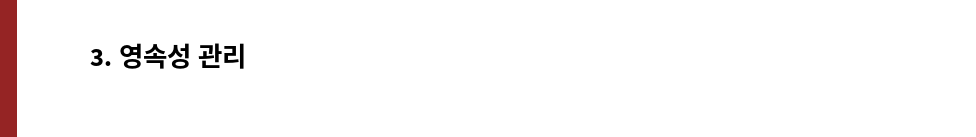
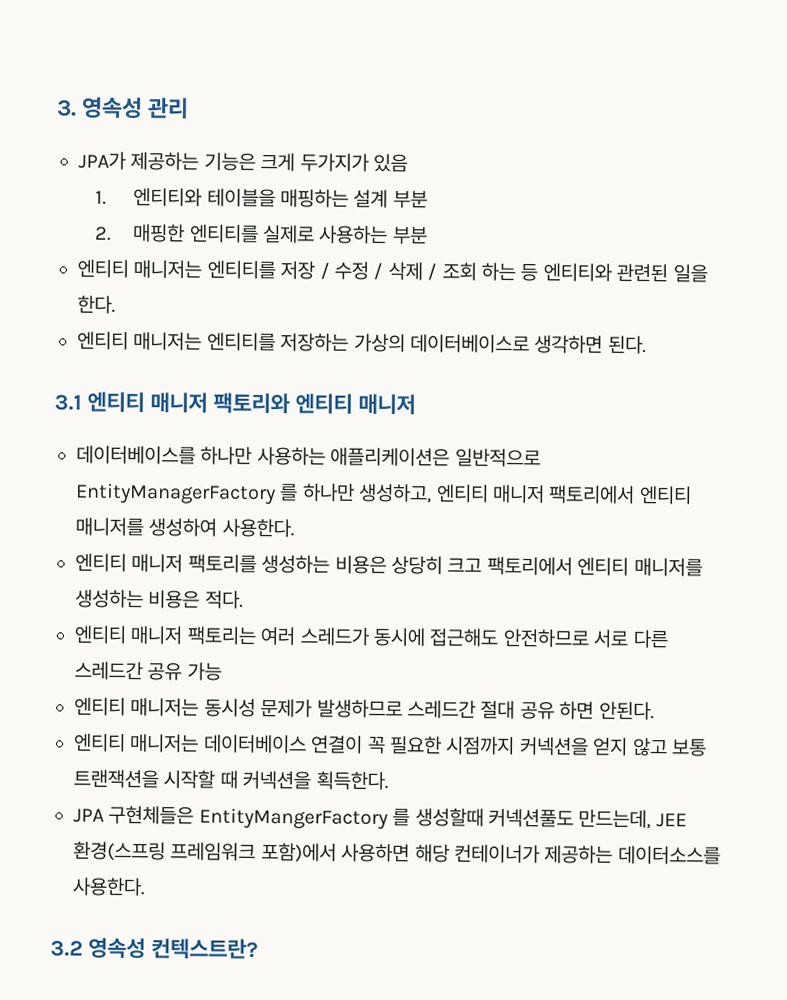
(247, 56) none -> [78,151,408,173] [94,187,428,209] [94,223,428,245] [77,259,708,283] [77,295,116,314] [77,331,647,354] [54,391,416,416] [76,445,541,468] [75,483,692,505] [75,517,295,538] [75,553,703,577] [75,589,244,609] [74,625,668,649] [74,661,222,681] [74,697,655,721] [74,733,707,757] [73,769,389,790] [73,805,687,830] [73,841,721,865] [72,877,146,897] [50,937,258,959] // JPA가 제공하는 기능은 크게 두가지가 있음 // 1. 엔티티와 테이블을 매핑하는 설계 부분 // 2. 매핑한 엔티티를 실제로 사용하는 부분 // 엔티티 매니저는 엔티티를 저장 / 수정 / 삭제 / 조회 하는 등 엔티티와 관련된 일을 한다. // 엔티티 매니저는 엔티티를 저장하는 가상의 데이터베이스로 생각하면 된다. // 3.1 엔티티 매니저 팩토리와 엔티티 매니저 // 데이터베이스를 하나만 사용하는 애플리케이션은 일반적으로 EntityManagerFactory 를 하나만 생성하고, 엔티티 매니저 팩토리에서 엔티티 매니저를 생성하여 사용한다. // 엔티티 매니저 팩토리를 생성하는 비용은 상당히 크고 팩토리에서 엔티티 매니저를 생성하는 비용은 적다. // 엔티티 매니저 팩토리는 여러 스레드가 동시에 접근해도 안전하므로 서로 다른 스레드간 공유 가능 // 엔티티 매니저는 동시성 문제가 발생하므로 스레드간 절대 공유 하면 안된다. // 엔티티 매니저는 데이터베이스 연결이 꼭 필요한 시점까지 커넥션을 얻지 않고 보통 트랜잭션을 시작할 때 커넥션을 획득한다. // JPA 구현체들은 EntityMangerFactory 를 생성할때 커넥션풀도 만드는데, JEE 환경(스프링 프레임워크 포함)에서 사용하면 해당 컨테이너가 제공하는 데이터소스를 사용한다. // 3.2 영속성 컨텍스트란?

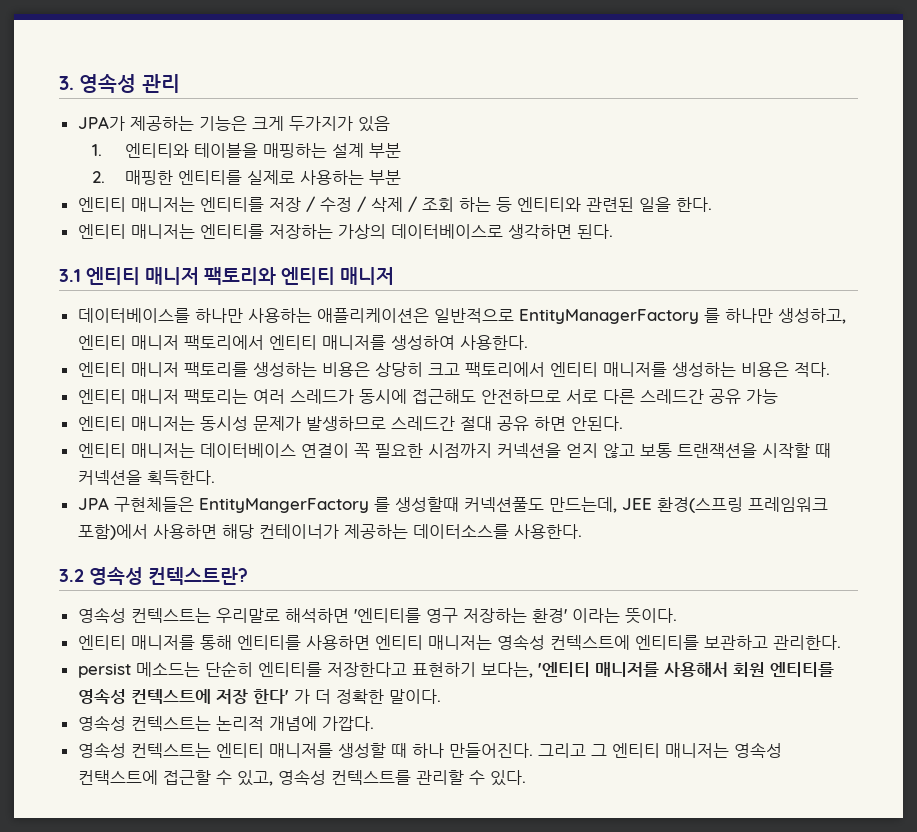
(258, 948) none -> [77,607,677,624] [77,634,841,650] [77,661,834,678] [77,689,441,704] [77,715,374,731] [77,742,782,758] [77,769,526,786] // 영속성 컨텍스트는 우리말로 해석하면 '엔티티를 영구 저장하는 환경' 이라는 뜻이다. // 엔티티 매니저를 통해 엔티티를 사용하면 엔티티 매니저는 영속성 컨텍스트에 엔티티를 보관하고 관리한다. // persist 메소드는 단순히 엔티티를 저장한다고 표현하기 보다는, '엔티티 매니저를 사용해서 회원 엔티티를 영속성 컨텍스트에 저장 한다' 가 더 정확한 말이다. // 영속성 컨텍스트는 논리적 개념에 가깝다. // 영속성 컨텍스트는 엔티티 매니저를 생성할 때 하나 만들어진다. 그리고 그 엔티티 매니저는 영속성 컨택스트에 접근할 수 있고, 영속성 컨텍스트를 관리할 수 있다.

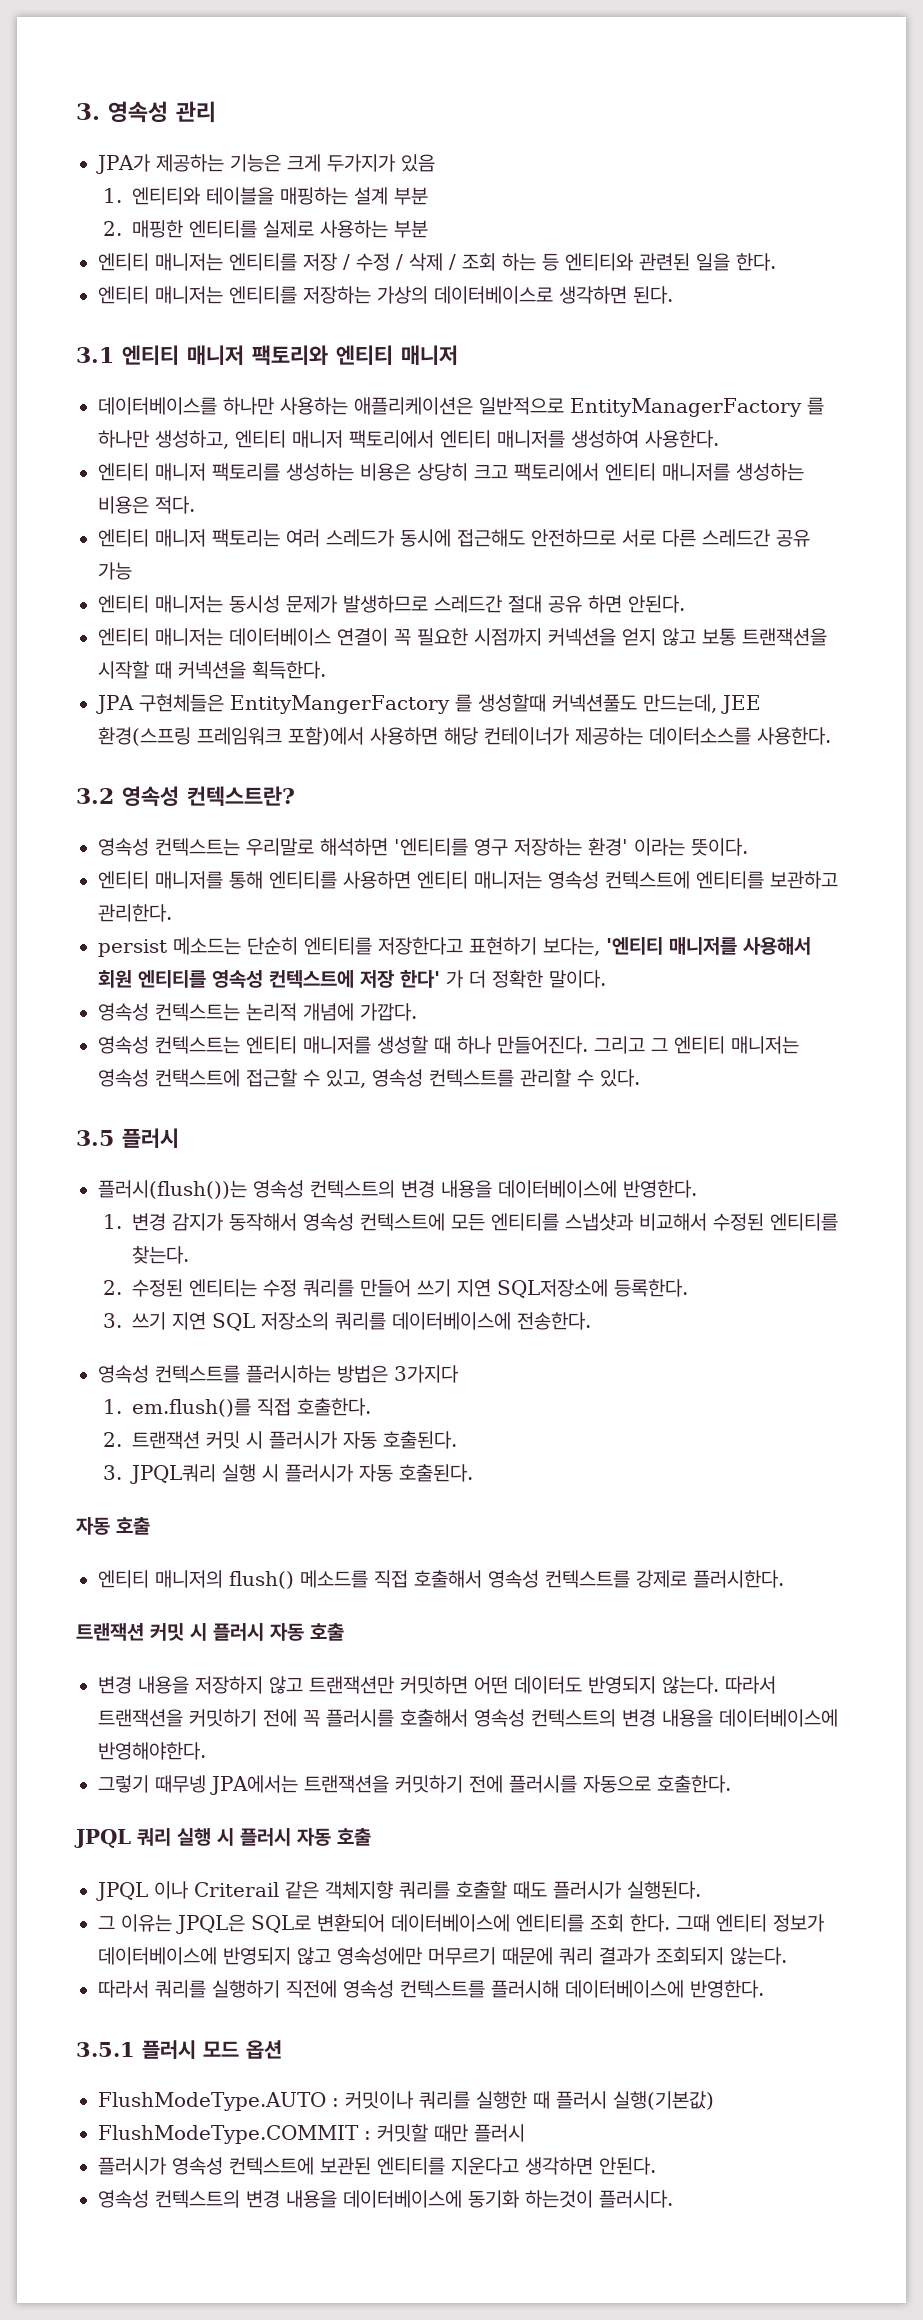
(526, 778) none -> [76,1128,179,1149] [98,1180,697,1199] [103,1213,839,1231] [132,1246,190,1264] [103,1279,689,1298] [103,1312,592,1331] [98,1365,459,1383] [103,1398,372,1417] [103,1431,458,1449] [103,1464,474,1484] [76,1517,150,1535] [98,1570,784,1589] [76,1623,344,1641] [98,1676,776,1694] [98,1709,838,1727] [98,1742,206,1760] [98,1775,731,1795] [74,1828,371,1848] [96,1881,701,1901] [98,1914,824,1934] [98,1947,787,1965] [98,1980,764,1998] [76,2040,282,2059] [98,2091,714,2111] [98,2124,525,2144] [98,2157,656,2175] [98,2190,673,2208] // 3.5 플러시 // 플러시(flush())는 영속성 컨텍스트의 변경 내용을 데이터베이스에 반영한다. // 1. 변경 감지가 동작해서 영속성 컨텍스트에 모든 엔티티를 스냅샷과 비교해서 수정된 엔티티를 찾는다. // 2. 수정된 엔티티는 수정 쿼리를 만들어 쓰기 지연 SQL저장소에 등록한다. // 3. 쓰기 지연 SQL 저장소의 쿼리를 데이터베이스에 전송한다. // 영속성 컨텍스트를 플러시하는 방법은 3가지다 // 1. em.flush()를 직접 호출한다. // 2. 트랜잭션 커밋 시 플러시가 자동 호출된다. // 3. JPQL쿼리 실행 시 플러시가 자동 호출된다. // 자동 호출 // 엔티티 매니저의 flush() 메소드를 직접 호출해서 영속성 컨텍스트를 강제로 플러시한다. // 트랜잭션 커밋 시 플러시 자동 호출 // 변경 내용을 저장하지 않고 트랜잭션만 커밋하면 어떤 데이터도 반영되지 않는다. 따라서 트랜잭션을 커밋하기 전에 꼭 플러시를 호출해서 영속성 컨텍스트의 변경 내용을 데이터베이스에 반영해야한다. // 그렇기 때무넹 JPA에서는 트랜잭션을 커밋하기 전에 플러시를 자동으로 호출한다. // JPQL 쿼리 실행 시 플러시 자동 호출 // JPQL 이나 Criterail 같은 객체지향 쿼리를 호출할 때도 플러시가 실행된다. // 그 이유는 JPQL은 SQL로 변환되어 데이터베이스에 엔티티를 조회 한다. 그때 엔티티 정보가 데이터베이스에 반영되지 않고 영속성에만 머무르기 때문에 쿼리 결과가 조회되지 않는다. // 따라서 쿼리를 실행하기 직전에 영속성 컨텍스트를 플러시해 데이터베이스에 반영한다. // 3.5.1 플러시 모드 옵션 // FlushModeType.AUTO : 커밋이나 쿼리를 실행한 때 플러시 실행(기본값) // FlushModeType.COMMIT : 커밋할 때만 플러시 // 플러시가 영속성 컨텍스트에 보관된 엔티티를 지운다고 생각하면 안된다. // 영속성 컨텍스트의 변경 내용을 데이터베이스에 동기화 하는것이 플러시다.

